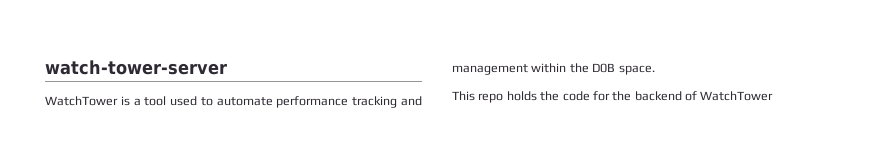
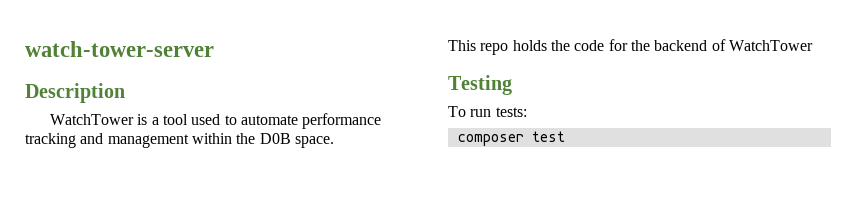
(227, 67) none -> [25,83,125,103] // Description
(774, 96) none -> [448,75,512,95] [448,106,527,117] [457,131,565,146] // Testing // To run tests: // composer test

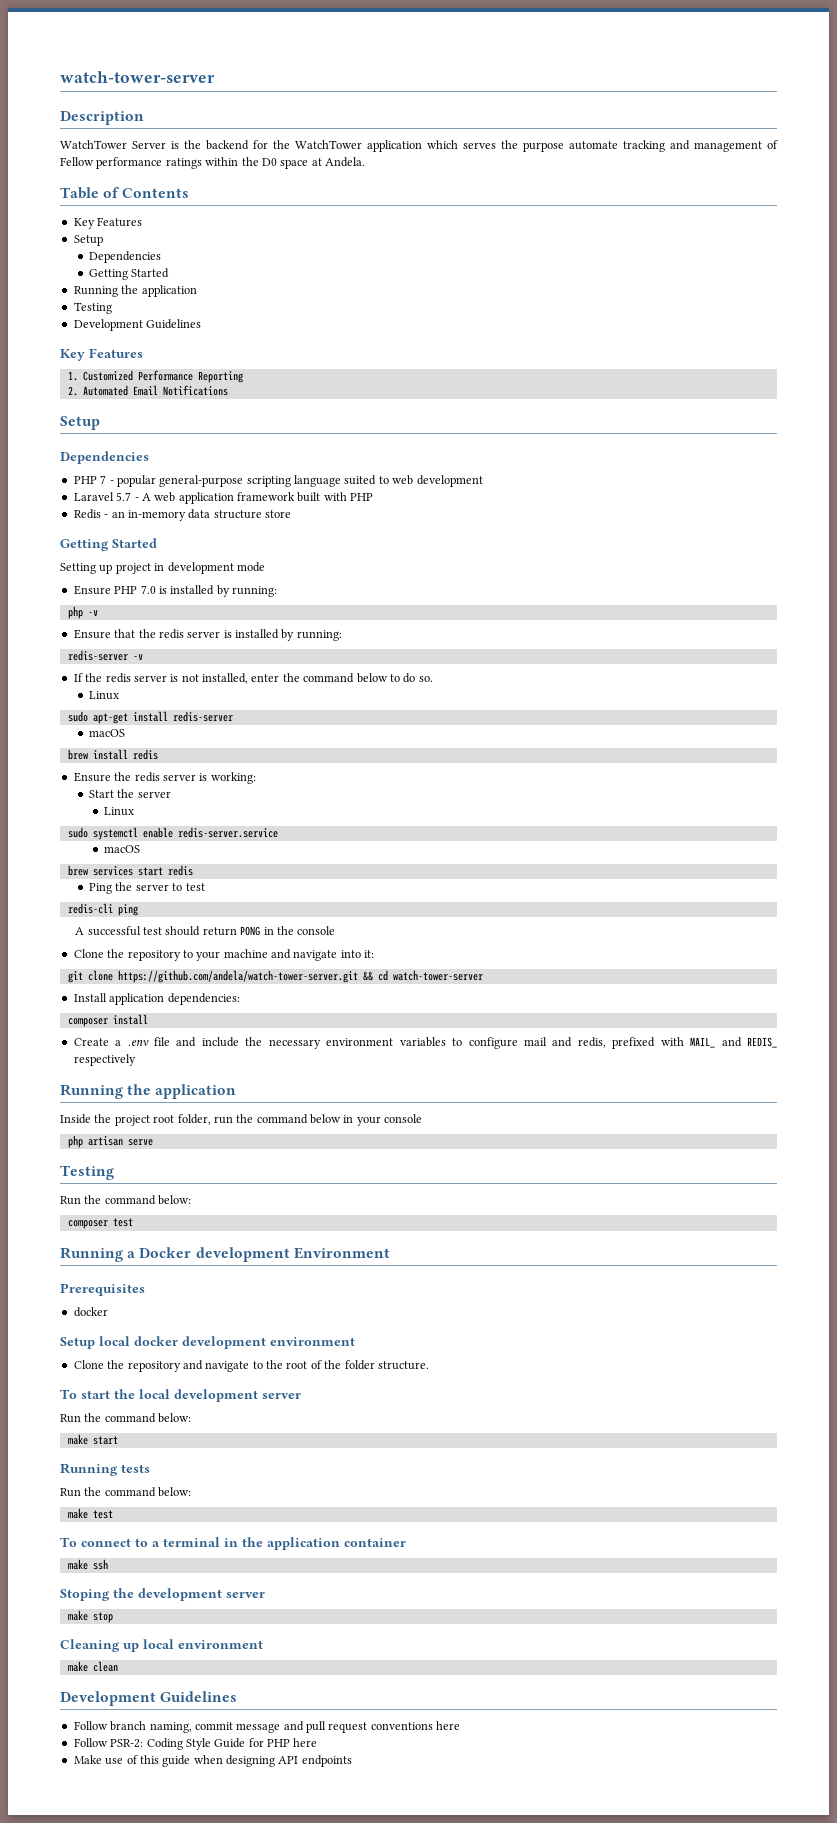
[137,113,382,129] [25,133,334,148] [448,39,813,55] [448,75,512,95] [448,106,527,117] [457,131,565,146] is a tool used to automate performance tracking and management within the D0B space. // This repo holds the code for the backend of WatchTower // Testing // To run tests: // composer test -> [132,140,778,152] [60,157,365,169] [60,187,190,199] [73,217,143,229] [73,235,103,246] [89,251,162,263] [89,268,170,280] [73,285,197,297] [73,302,112,314] [73,319,202,331] [60,348,143,361] [67,370,243,383] [67,385,228,396] [60,416,100,430] [60,451,149,464] [73,475,483,487] [73,492,374,504] [73,509,291,521] [60,538,157,551] [60,562,265,574] [73,585,277,597] [67,606,98,619] [73,629,342,641] [67,650,143,661] [73,673,433,684] [89,691,120,700] [67,711,233,724] [89,729,126,737] [67,749,158,760] [73,772,256,784] [89,789,171,798] [104,807,135,816] [67,827,278,840] [104,845,141,853] [67,865,193,876] [89,882,205,894] [67,903,138,916] [75,926,336,936] [73,949,375,961] [67,970,483,983] [73,993,240,1005] [67,1014,148,1027] [73,1037,778,1049] [73,1054,136,1066] [60,1084,237,1099] [60,1114,423,1126] [67,1135,153,1148] [60,1165,114,1180] [60,1195,192,1205] [67,1218,133,1229] [60,1247,390,1262] [60,1283,145,1296] [73,1307,108,1317] [60,1336,355,1349] [73,1360,429,1372] [60,1389,301,1402] [60,1413,192,1423] [67,1434,118,1445] [60,1463,150,1476] [60,1487,192,1497] [67,1508,113,1519] [60,1537,406,1550] [67,1559,108,1570] [60,1588,265,1601] [67,1610,113,1623] [60,1639,263,1652] [67,1661,118,1672] [60,1691,238,1706] [73,1721,461,1733] [73,1738,318,1750] [73,1755,352,1767] Server is the backend for the WatchTower application which serves the purpose automate tracking and management of Fellow performance ratings within the D0 space at Andela. // Table of Contents // Key Features // Setup // Dependencies // Getting Started // Running the application // Testing // Development Guidelines // Key Features // 1. Customized Performance Reporting // 2. Automated Email Notifications // Setup // Dependencies // PHP 7 - popular general-purpose scripting language suited to web development // Laravel 5.7 - A web application framework built with PHP // Redis - an in-memory data structure store // Getting Started // Setting up project in development mode // Ensure PHP 7.0 is installed by running: // php -v // Ensure that the redis server is installed by running: // redis-server -v // If the redis server is not installed, enter the command below to do so. // Linux // sudo apt-get install redis-server // macOS // brew install redis // Ensure the redis server is working: // Start the server // Linux // sudo systemctl enable redis-server.service // macOS // brew services start redis // Ping the server to test // redis-cli ping // A successful test should return PONG in the console // Clone the repository to your machine and navigate into it: // git clone https://github.com/andela/watch-tower-server.git && cd watch-tower-server // Install application dependencies: // composer install // Create a .env file and include the necessary environment variables to configure mail and redis, prefixed with MAIL_ and REDIS_ respectively // Running the application // Inside the project root folder, run the command below in your console // php artisan serve // Testing // Run the command below: // composer test // Running a Docker development Environment // Prerequisites // docker // Setup local docker development environment // Clone the repository and navigate to the root of the folder structure. // To start the local development server // Run the command below: // make start // Running tests // Run the command below: // make test // To connect to a terminal in the application container // make ssh // Stoping the development server // make stop // Cleaning up local environment // make clean // Development Guidelines // Follow branch naming, commit message and pull request conventions here // Follow PSR-2: Coding Style Guide for PHP here // Make use of this guide when designing API endpoints

